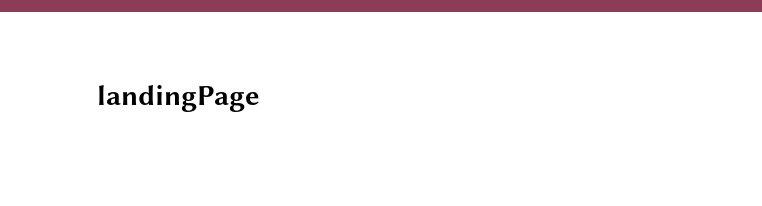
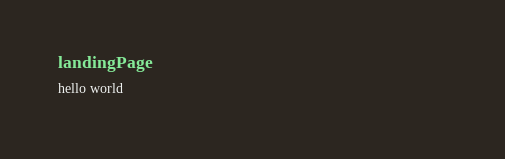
(260, 98) none -> [58,83,123,93] // hello world

